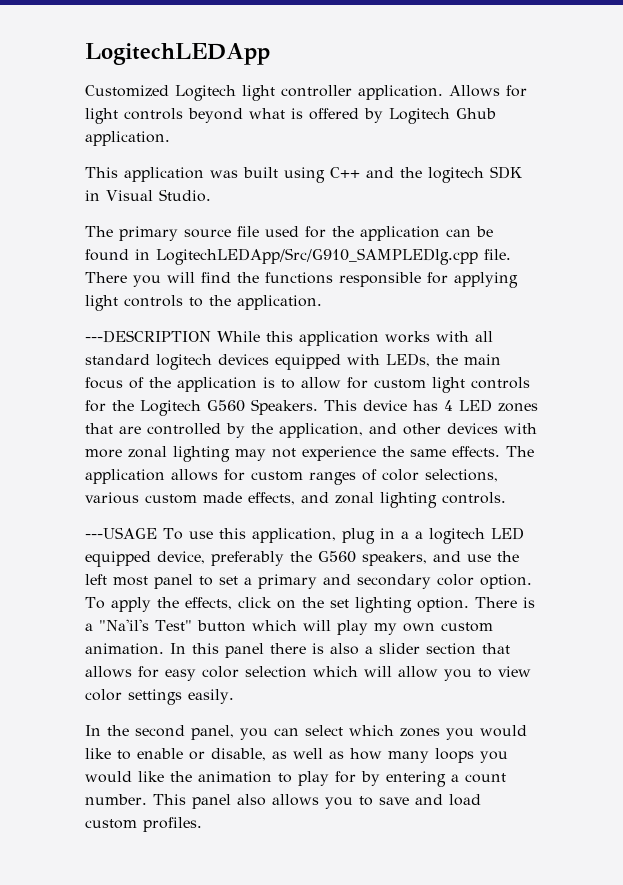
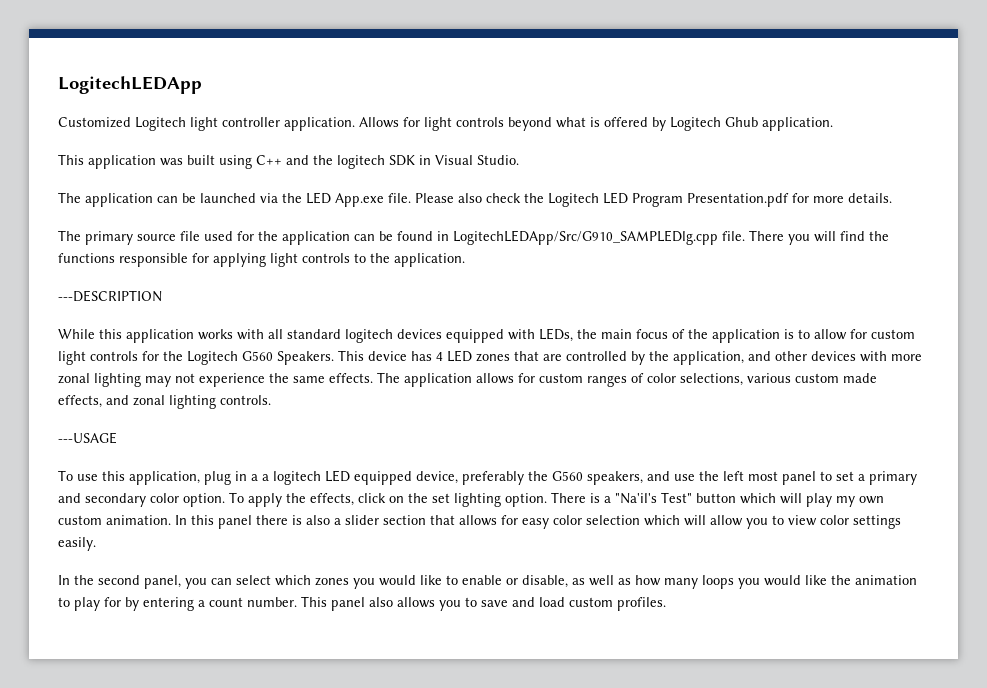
(211, 195) none -> [58,192,892,207] // The application can be launched via the LED App.exe file. Please also check the Logitech LED Program Presentation.pdf for more details.
(211, 336) none -> (162, 296) //
(157, 533) none -> (117, 438) //

